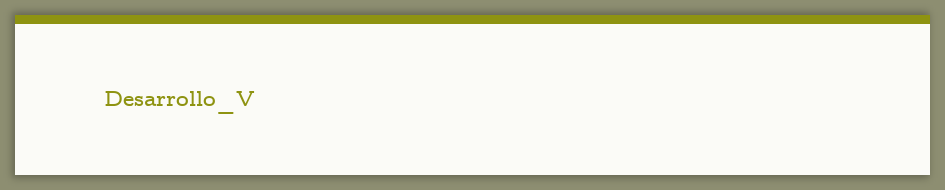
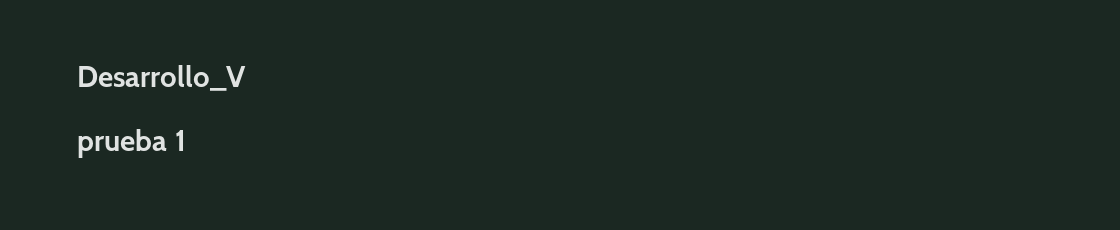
(255, 102) none -> [77,129,186,158] // prueba 1

